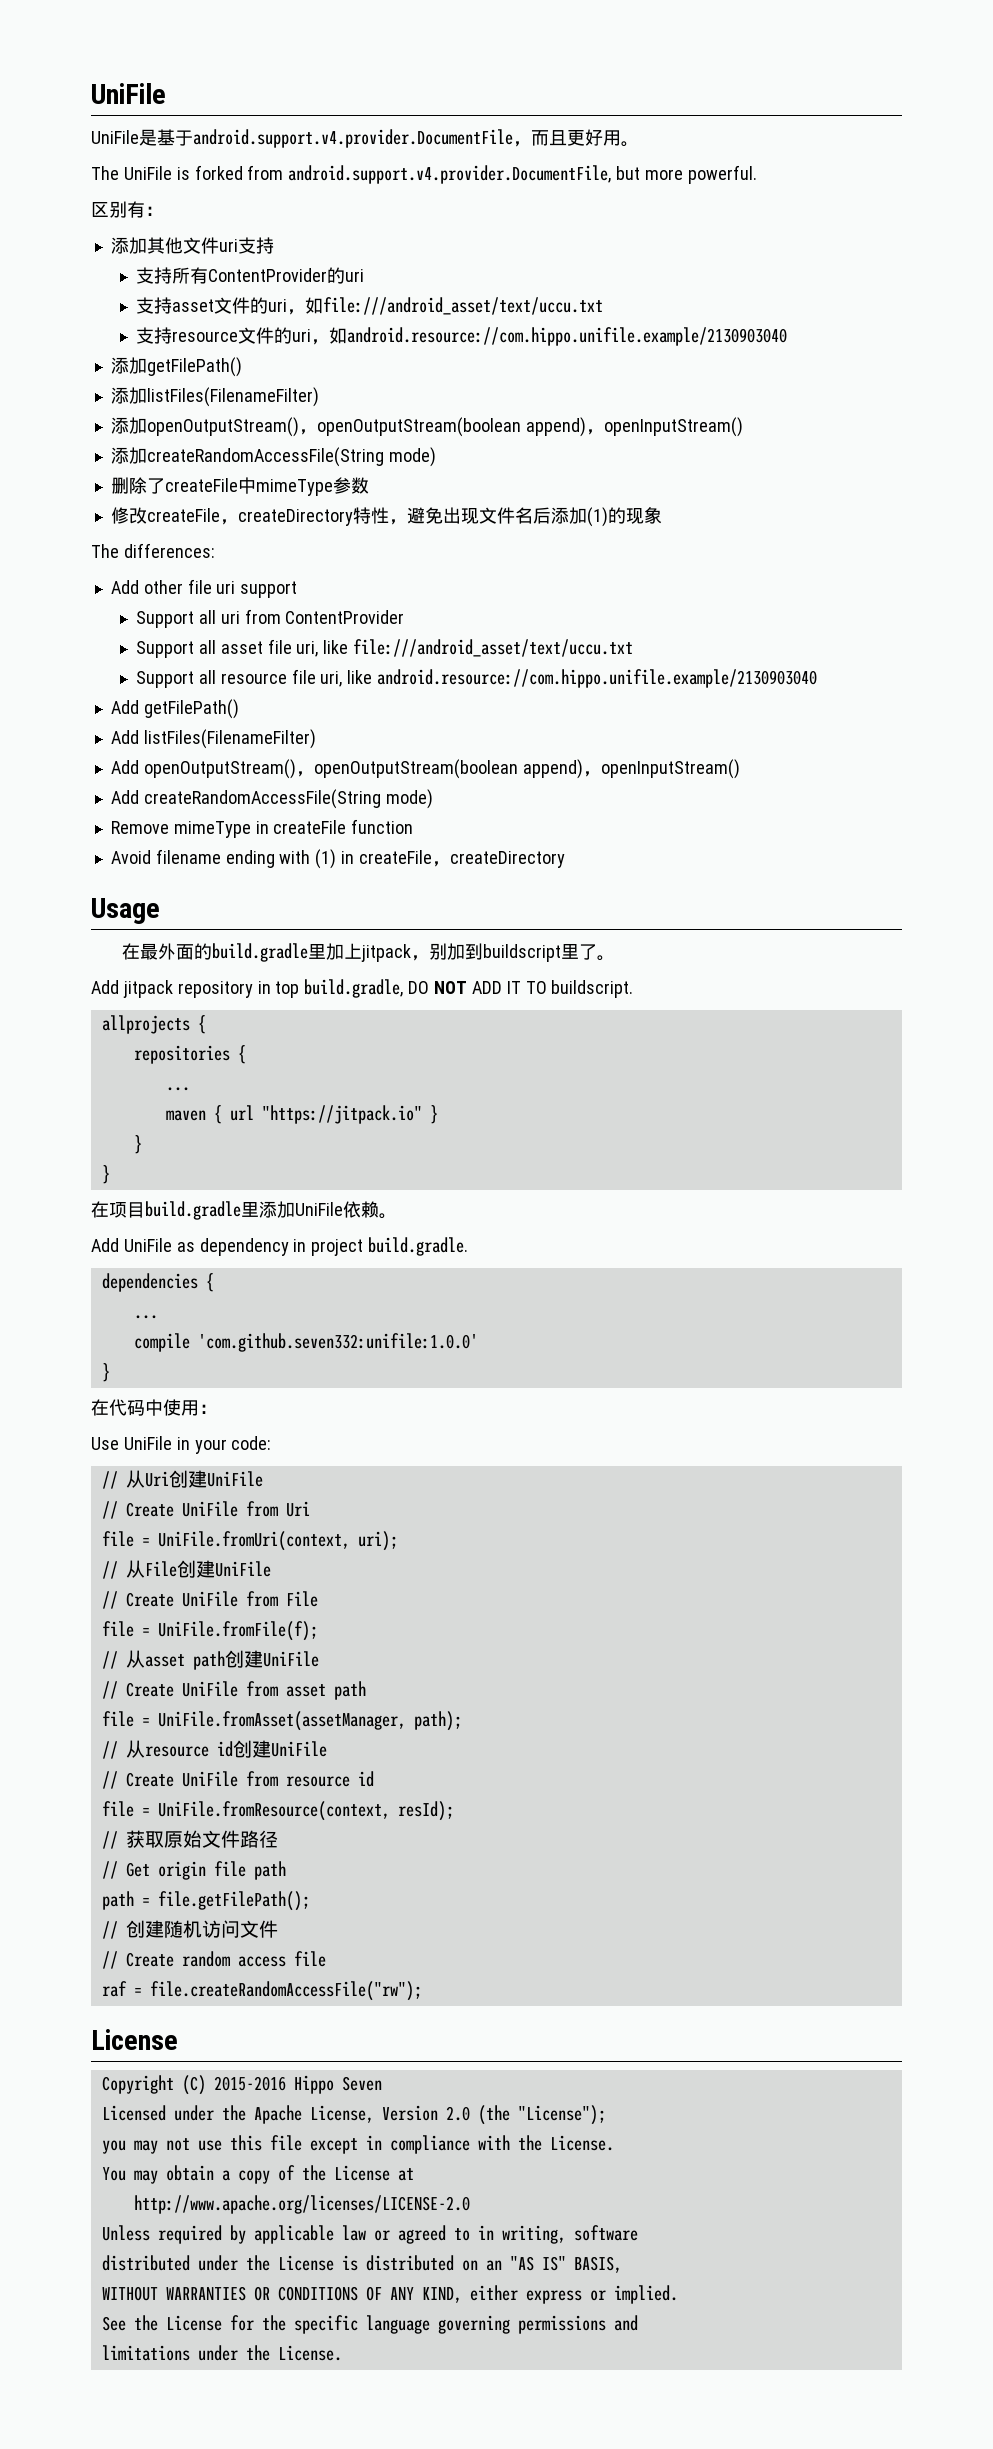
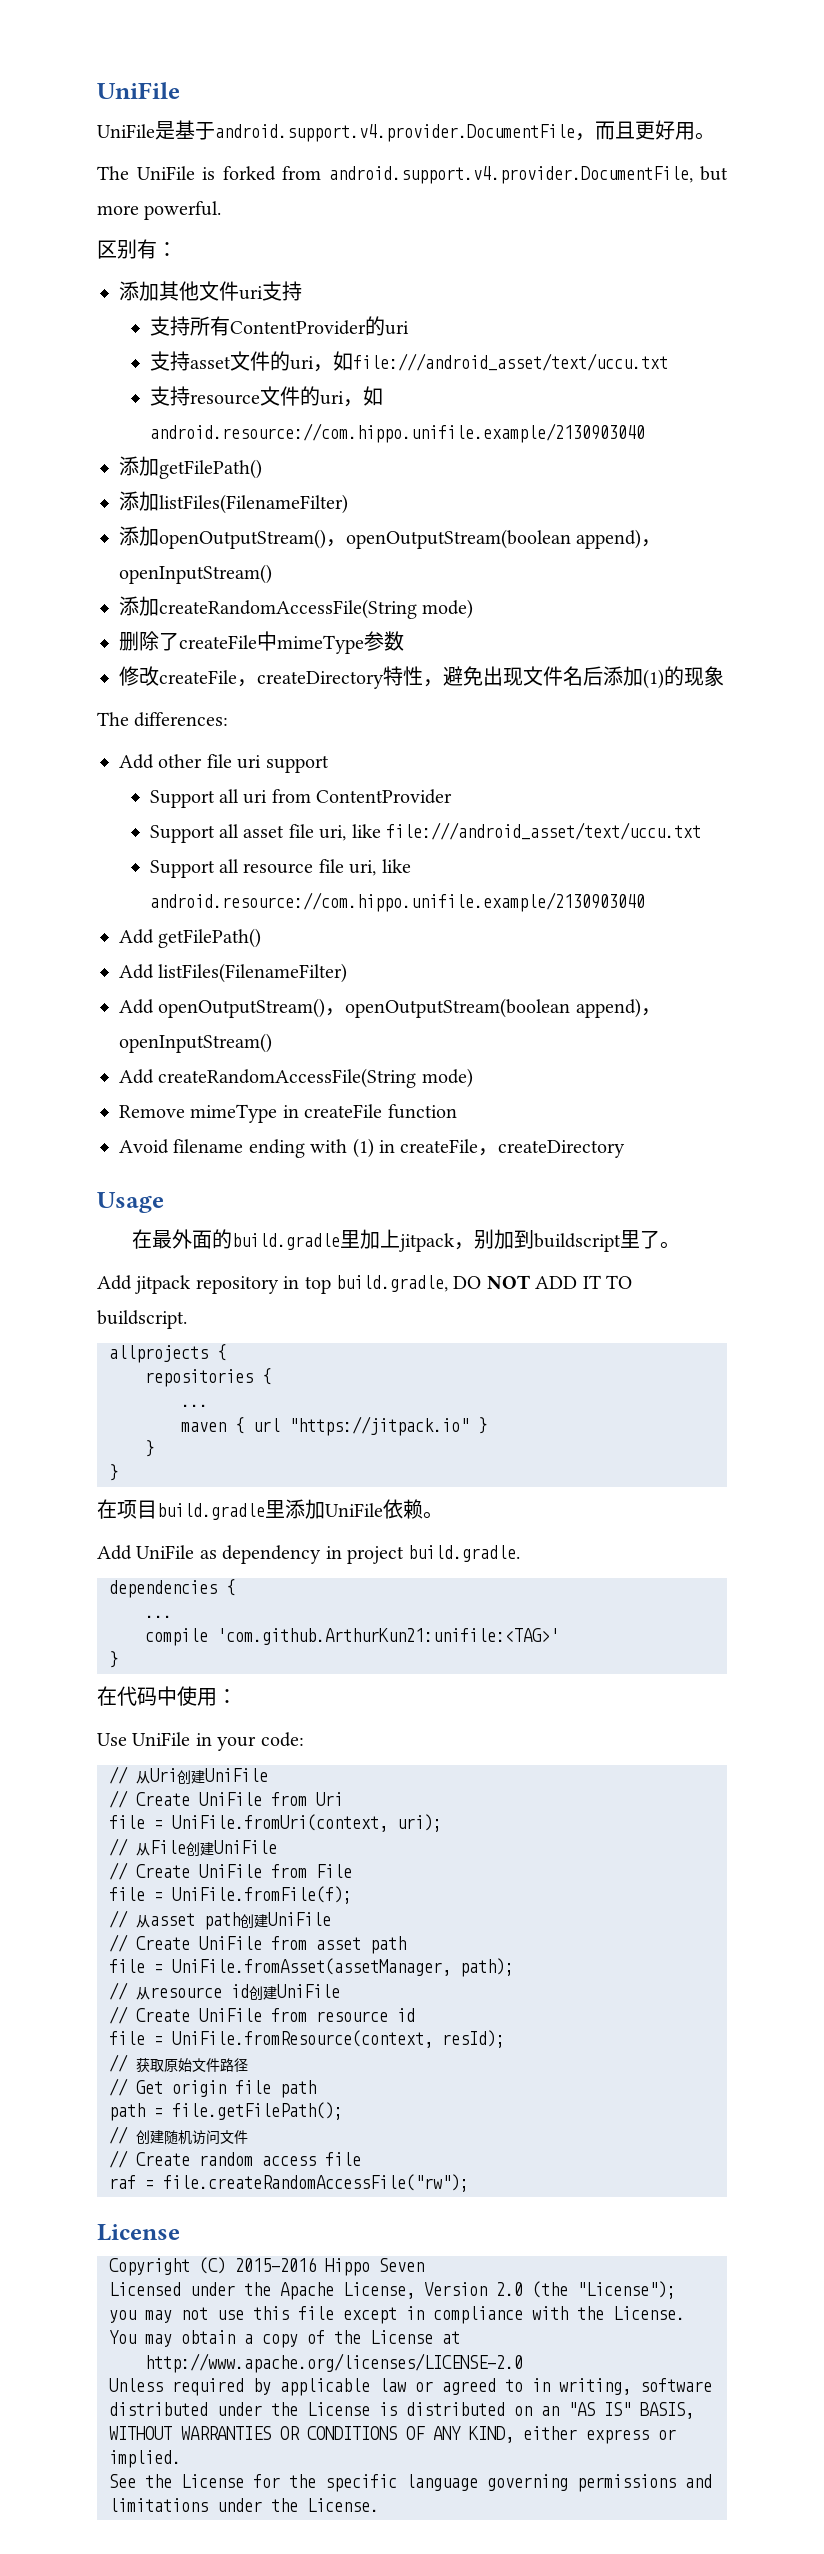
[197,1333,478,1352] 'com.github.seven332:unifile:1.0.0' -> [217,1628,559,1645] 'com.github.ArthurKun21:unifile:<TAG>'

